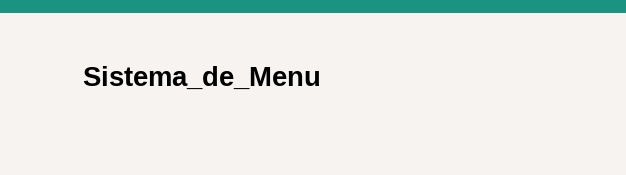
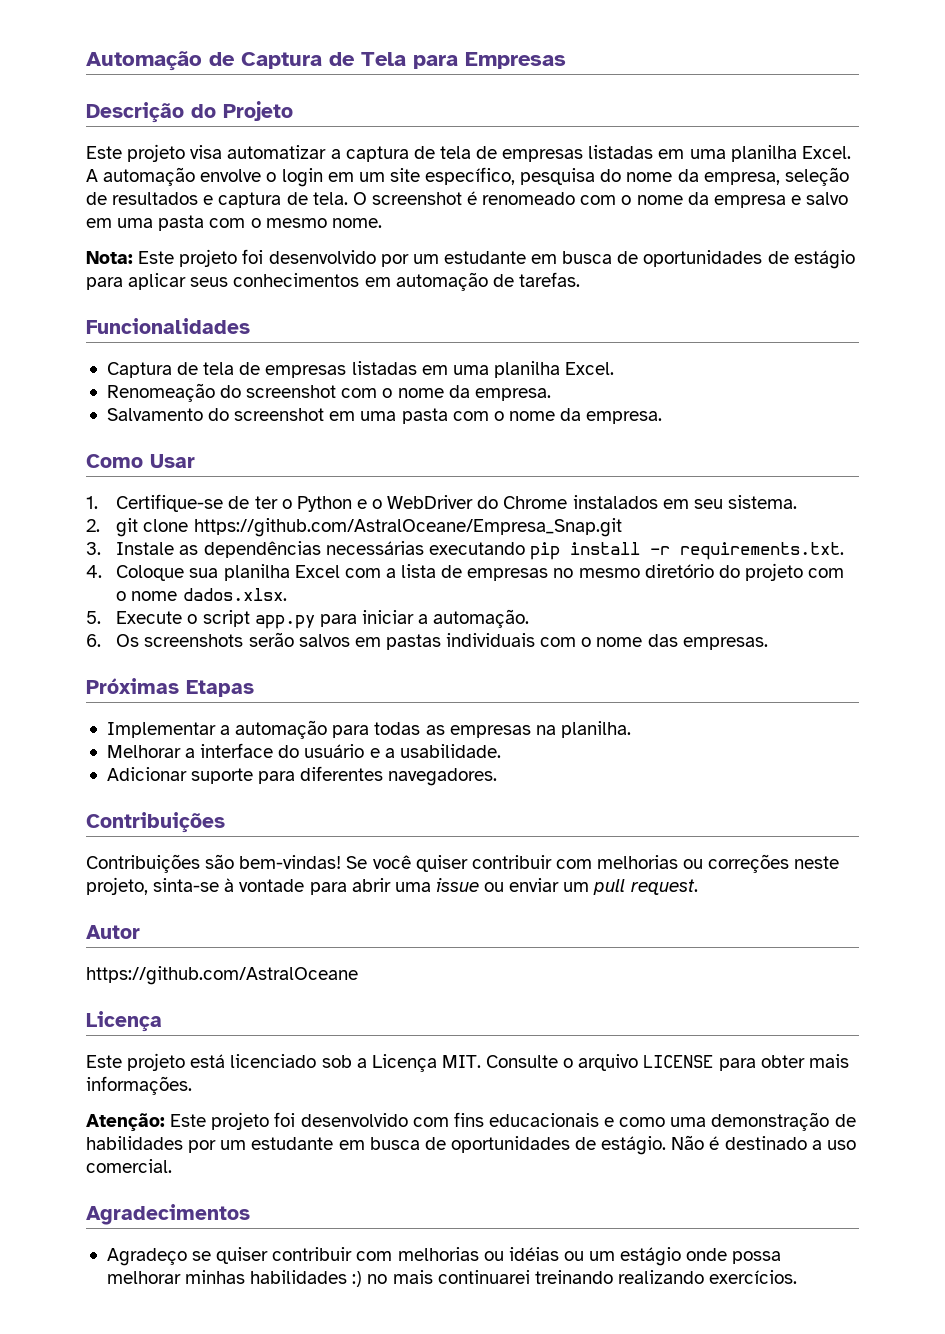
[83,66,321,90] Sistema_de_Menu -> [86,51,566,71] [86,101,293,123] [86,144,851,162] [86,167,849,187] [86,191,849,208] [86,215,382,231] [86,249,855,269] [86,272,580,291] [86,318,250,334] [106,361,615,378] [106,383,551,402] [106,408,663,424] [86,454,195,468] [86,494,797,512] [86,518,622,537] [86,541,844,560] [86,563,845,581] [116,588,287,601] [86,609,530,629] [86,632,768,650] [86,678,254,697] [106,720,631,739] [106,743,501,758] [106,766,498,786] [86,812,225,833] [86,854,840,873] [86,877,698,895] [86,925,140,939] [86,966,358,985] [86,1011,162,1032] [86,1053,849,1072] [86,1076,192,1095] [86,1112,856,1131] [86,1135,856,1155] [86,1159,172,1173] [86,1204,250,1225] [106,1247,782,1266] [106,1270,798,1287] Automação de Captura de Tela para Empresas // Descrição do Projeto // Este projeto visa automatizar a captura de tela de empresas listadas em uma planilha Excel. A automação envolve o login em um site específico, pesquisa do nome da empresa, seleção de resultados e captura de tela. O screenshot é renomeado com o nome da empresa e salvo em uma pasta com o mesmo nome. // Nota: Este projeto foi desenvolvido por um estudante em busca de oportunidades de estágio para aplicar seus conhecimentos em automação de tarefas. // Funcionalidades // Captura de tela de empresas listadas em uma planilha Excel. // Renomeação do screenshot com o nome da empresa. // Salvamento do screenshot em uma pasta com o nome da empresa. // Como Usar // 1. Certifique-se de ter o Python e o WebDriver do Chrome instalados em seu sistema. // 2. git clone https://github.com/AstralOceane/Empresa_Snap.git // 3. Instale as dependências necessárias executando pip install -r requirements.txt. // 4. Coloque sua planilha Excel com a lista de empresas no mesmo diretório do projeto com o nome dados.xlsx. // 5. Execute o script app.py para iniciar a automação. // 6. Os screenshots serão salvos em pastas individuais com o nome das empresas. // Próximas Etapas // Implementar a automação para todas as empresas na planilha. // Melhorar a interface do usuário e a usabilidade. // Adicionar suporte para diferentes navegadores. // Contribuições // Contribuições são bem-vindas! Se você quiser contribuir com melhorias ou correções neste projeto, sinta-se à vontade para abrir uma issue ou enviar um pull request. // Autor // https://github.com/AstralOceane // Licença // Este projeto está licenciado sob a Licença MIT. Consulte o arquivo LICENSE para obter mais informações. // Atenção: Este projeto foi desenvolvido com fins educacionais e como uma demonstração de habilidades por um estudante em busca de oportunidades de estágio. Não é destinado a uso comercial. // Agradecimentos // Agradeço se quiser contribuir com melhorias ou idéias ou um estágio onde possa melhorar minhas habilidades :) no mais continuarei treinando realizando exercícios.

